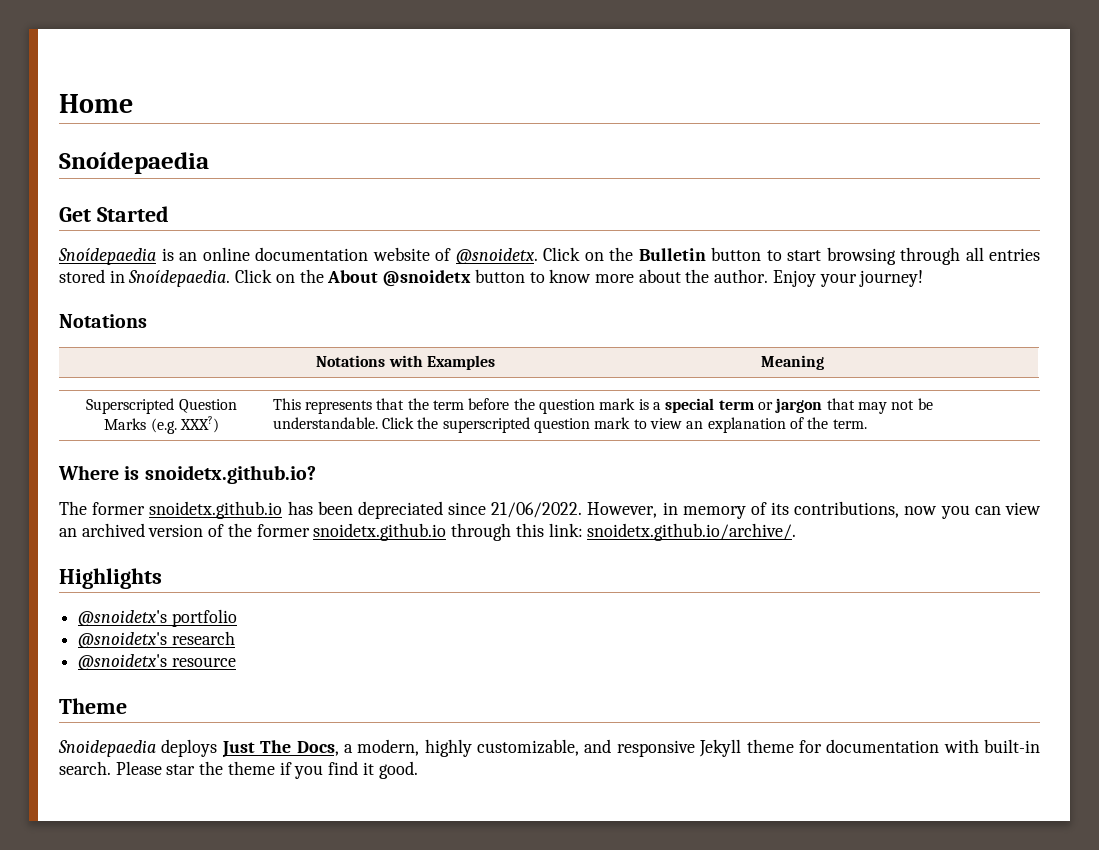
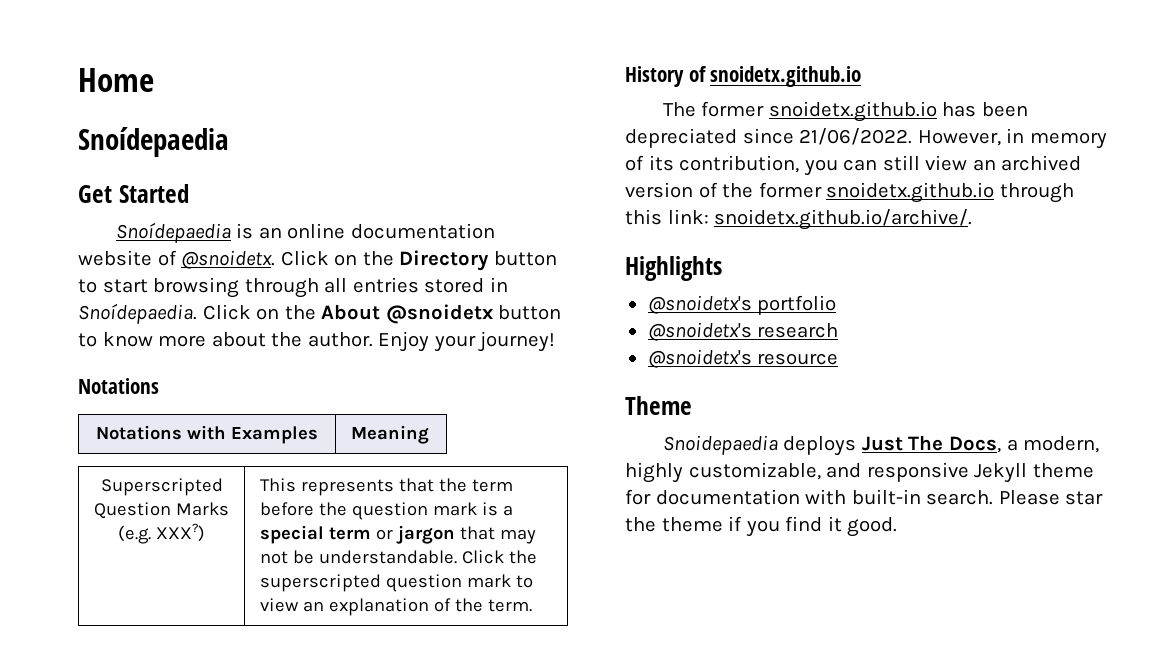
[638,248,706,261] Bulletin -> [399,250,490,271] Directory
[58,465,316,484] Where is snoidetx.github.io? -> [625,66,862,87] History of snoidetx.github.io
[794,501,938,518] contributions, now -> [679,155,800,173] contribution,
(1001, 510) none -> [882,155,920,171] still

